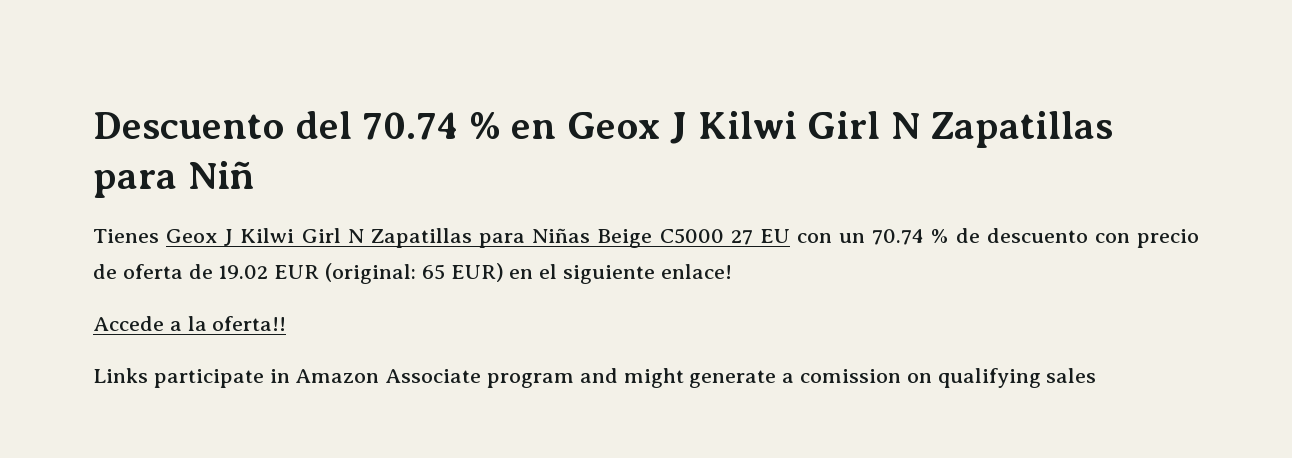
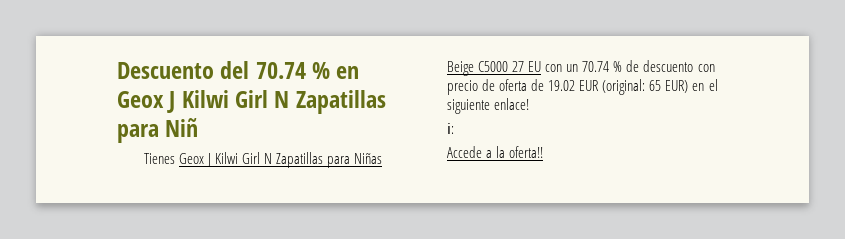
(732, 271) none -> [447,123,454,134] // ℹ:
[93,368,1097,388] // Links participate in Amazon Associate program and might generate a comission on qualifying sales -> (544, 152) none

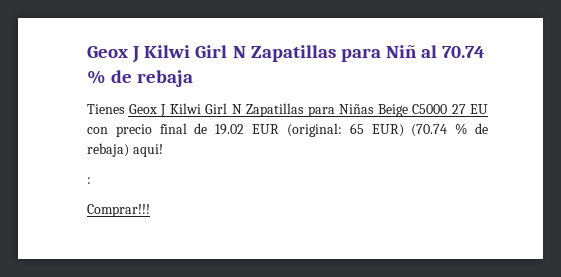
[117,61,360,79] Descuento del 70.74 % en -> (87, 52) none
(199, 127) none -> [421,45,486,58] [87,70,194,87] al 70.74 % de rebaja
[566,60,715,72] [447,79,528,95] un 70.74 % de descuento con precio de oferta -> [115,123,187,137] precio final
[692,79,718,91] [447,98,530,114] [447,123,454,134] [447,146,544,158] en el siguiente enlace! // ℹ: // Accede a la oferta!! -> [411,123,488,137] [87,143,163,157] [87,177,91,184] [87,204,150,217] (70.74 % de rebaja) aqui! // : // Comprar!!!

